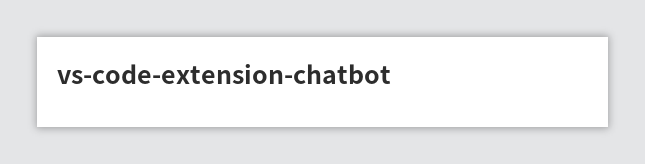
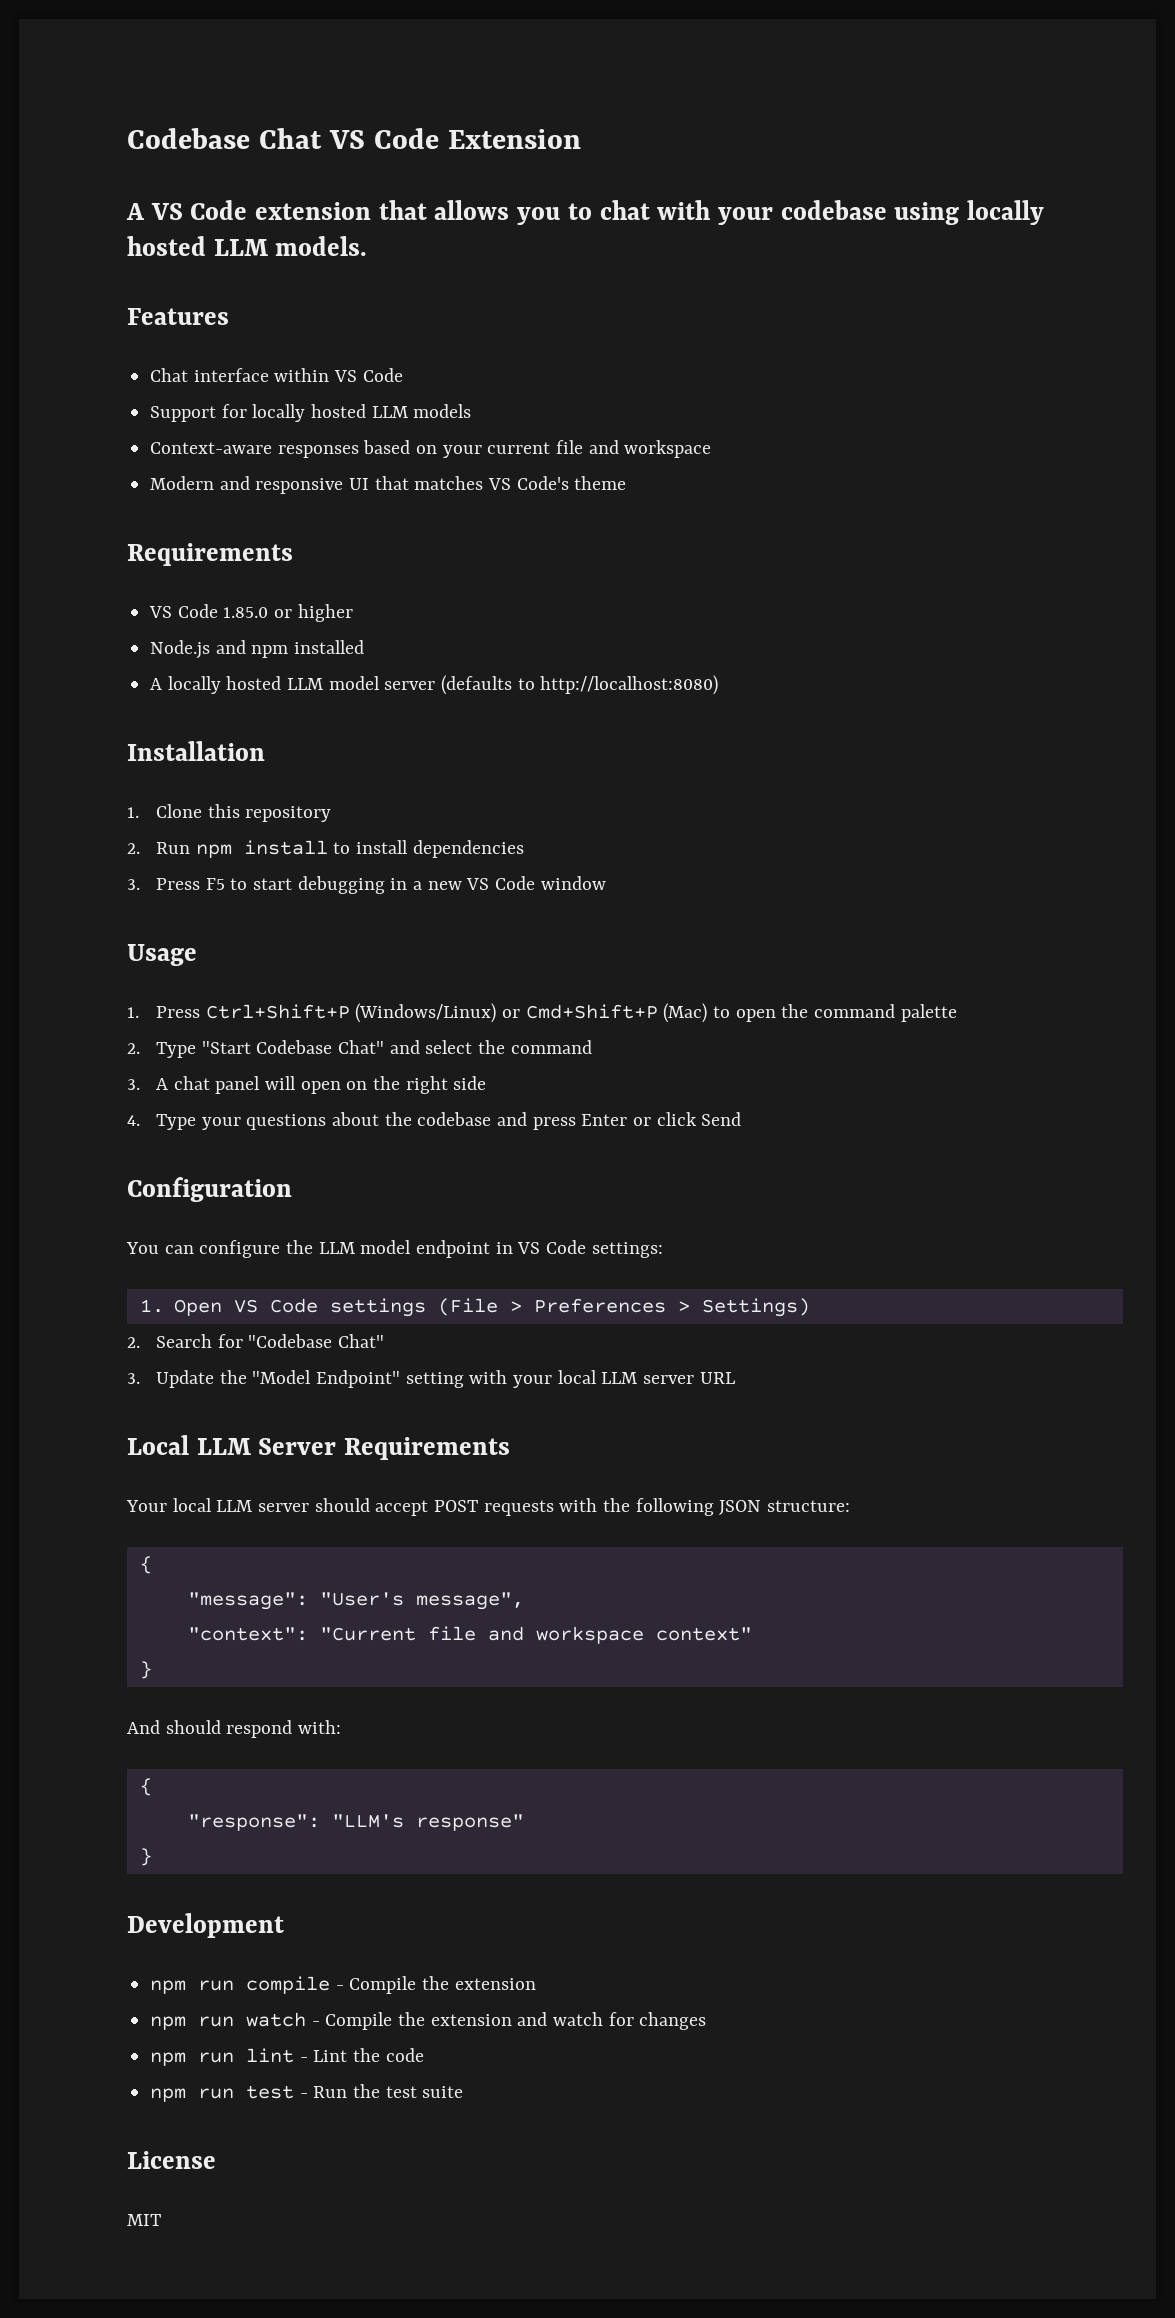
[57,64,391,84] vs-code-extension-chatbot -> [127,128,581,149] [126,200,1045,225] [127,236,368,256] [127,308,229,325] [150,368,403,382] [150,404,472,422] [150,440,712,458] [150,476,627,494] [127,543,293,566] [149,604,353,622] [150,640,365,659] [150,675,719,695] [127,741,265,761] [127,804,332,822] [127,840,524,858] [127,876,606,894] [127,944,197,966] [127,1003,957,1023] [127,1040,592,1058] [127,1076,487,1094] [127,1112,742,1130] [127,1177,292,1202] [126,1240,663,1258] [139,1298,811,1317] [127,1334,385,1348] [127,1370,735,1388] [127,1435,511,1460] [126,1498,851,1516] [139,1556,152,1574] [187,1592,524,1610] [187,1626,752,1644] [139,1661,152,1679] [127,1720,342,1738] [139,1778,152,1796] [187,1814,524,1831] [139,1848,152,1866] [127,1913,284,1938] [150,1976,536,1994] [150,2012,707,2030] [150,2048,424,2066] [150,2084,464,2102] [127,2151,216,2169] [127,2214,161,2226] Codebase Chat VS Code Extension // A VS Code extension that allows you to chat with your codebase using locally hosted LLM models. // Features // Chat interface within VS Code // Support for locally hosted LLM models // Context-aware responses based on your current file and workspace // Modern and responsive UI that matches VS Code's theme // Requirements // VS Code 1.85.0 or higher // Node.js and npm installed // A locally hosted LLM model server (defaults to http://localhost:8080) // Installation // 1. Clone this repository // 2. Run npm install to install dependencies // 3. Press F5 to start debugging in a new VS Code window // Usage // 1. Press Ctrl+Shift+P (Windows/Linux) or Cmd+Shift+P (Mac) to open the command palette // 2. Type "Start Codebase Chat" and select the command // 3. A chat panel will open on the right side // 4. Type your questions about the codebase and press Enter or click Send // Configuration // You can configure the LLM model endpoint in VS Code settings: // 1. Open VS Code settings (File > Preferences > Settings) // 2. Search for "Codebase Chat" // 3. Update the "Model Endpoint" setting with your local LLM server URL // Local LLM Server Requirements // Your local LLM server should accept POST requests with the following JSON structure: // { // "message": "User's message", // "context": "Current file and workspace context" // } // And should respond with: // { // "response": "LLM's response" // } // Development // npm run compile - Compile the extension // npm run watch - Compile the extension and watch for changes // npm run lint - Lint the code // npm run test - Run the test suite // License // MIT

